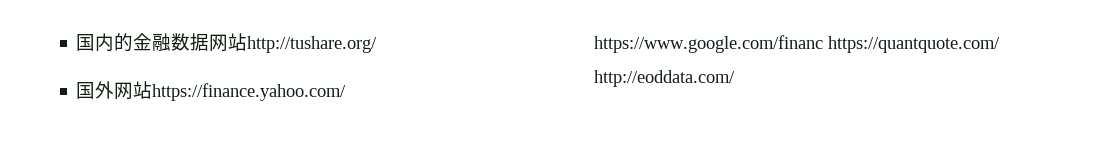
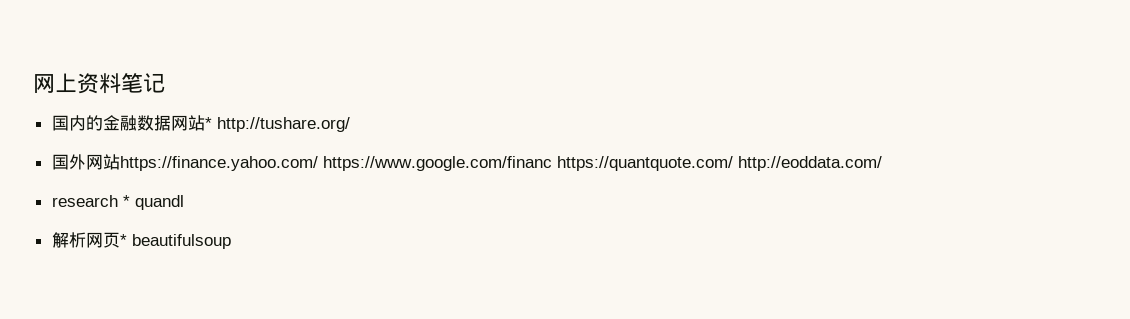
(76, 42) none -> [33,73,165,94] 网上资料笔记 //
(248, 42) none -> [204,117,212,129] *
(736, 78) none -> [51,195,184,210] [51,232,231,249] // research * quandl // 解析网页* beautifulsoup

